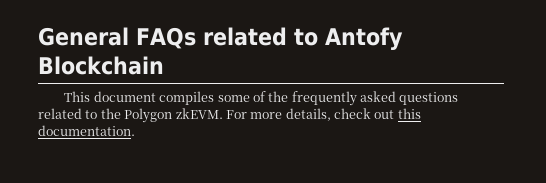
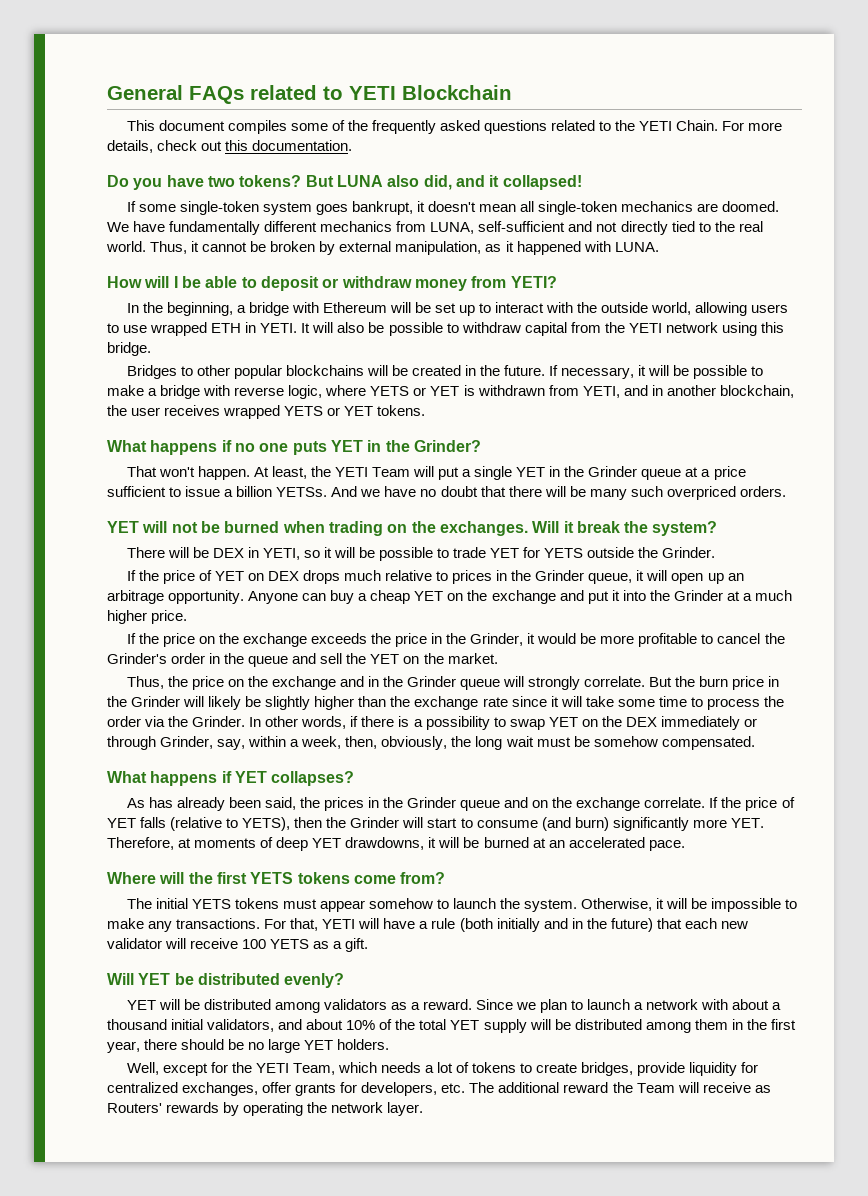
[324,27,403,50] Antofy -> [349,86,396,100] YETI
[124,108,223,123] Polygon zkEVM. -> [639,120,719,131] YETI Chain.
(135, 130) none -> [107,175,582,190] [126,201,780,215] [107,221,763,235] [106,241,659,255] [107,276,557,291] [126,302,789,316] [107,322,784,336] [107,342,151,356] [126,365,764,379] [107,385,794,399] [107,405,426,419] [107,440,481,455] [126,466,746,480] [107,486,786,500] [107,521,718,536] [126,547,716,561] [126,570,744,584] [107,590,792,604] [107,610,188,624] [126,633,785,647] [107,653,498,667] [126,676,780,690] [107,696,784,710] [107,716,757,730] [107,736,755,750] [107,771,355,786] [126,797,795,811] [107,817,764,831] [107,837,685,851] [107,872,446,884] [126,898,798,912] [107,918,748,932] [107,938,369,952] [107,973,345,988] [126,999,782,1013] [107,1019,796,1033] [107,1039,390,1053] [126,1062,759,1076] [107,1082,771,1096] [107,1102,424,1116] // Do you have two tokens? But LUNA also did, and it collapsed! // If some single-token system goes bankrupt, it doesn't mean all single-token mechanics are doomed. We have fundamentally different mechanics from LUNA, self-sufficient and not directly tied to the real world. Thus, it cannot be broken by external manipulation, as it happened with LUNA. // How will I be able to deposit or withdraw money from YETI? // In the beginning, a bridge with Ethereum will be set up to interact with the outside world, allowing users to use wrapped ETH in YETI. It will also be possible to withdraw capital from the YETI network using this bridge. // Bridges to other popular blockchains will be created in the future. If necessary, it will be possible to make a bridge with reverse logic, where YETS or YET is withdrawn from YETI, and in another blockchain, the user receives wrapped YETS or YET tokens. // What happens if no one puts YET in the Grinder? // That won't happen. At least, the YETI Team will put a single YET in the Grinder queue at a price sufficient to issue a billion YETSs. And we have no doubt that there will be many such overpriced orders. // YET will not be burned when trading on the exchanges. Will it break the system? // There will be DEX in YETI, so it will be possible to trade YET for YETS outside the Grinder. // If the price of YET on DEX drops much relative to prices in the Grinder queue, it will open up an arbitrage opportunity. Anyone can buy a cheap YET on the exchange and put it into the Grinder at a much higher price. // If the price on the exchange exceeds the price in the Grinder, it would be more profitable to cancel the Grinder's order in the queue and sell the YET on the market. // Thus, the price on the exchange and in the Grinder queue will strongly correlate. But the burn price in the Grinder will likely be slightly higher than the exchange rate since it will take some time to process the order via the Grinder. In other words, if there is a possibility to swap YET on the DEX immediately or through Grinder, say, within a week, then, obviously, the long wait must be somehow compensated. // What happens if YET collapses? // As has already been said, the prices in the Grinder queue and on the exchange correlate. If the price of YET falls (relative to YETS), then the Grinder will start to consume (and burn) significantly more YET. Therefore, at moments of deep YET drawdowns, it will be burned at an accelerated pace. // Where will the first YETS tokens come from? // The initial YETS tokens must appear somehow to launch the system. Otherwise, it will be impossible to make any transactions. For that, YETI will have a rule (both initially and in the future) that each new validator will receive 100 YETS as a gift. // Will YET be distributed evenly? // YET will be distributed among validators as a reward. Since we plan to launch a network with about a thousand initial validators, and about 10% of the total YET supply will be distributed among them in the first year, there should be no large YET holders. // Well, except for the YETI Team, which needs a lot of tokens to create bridges, provide liquidity for centralized exchanges, offer grants for developers, etc. The additional reward the Team will receive as Routers' rewards by operating the network layer.

